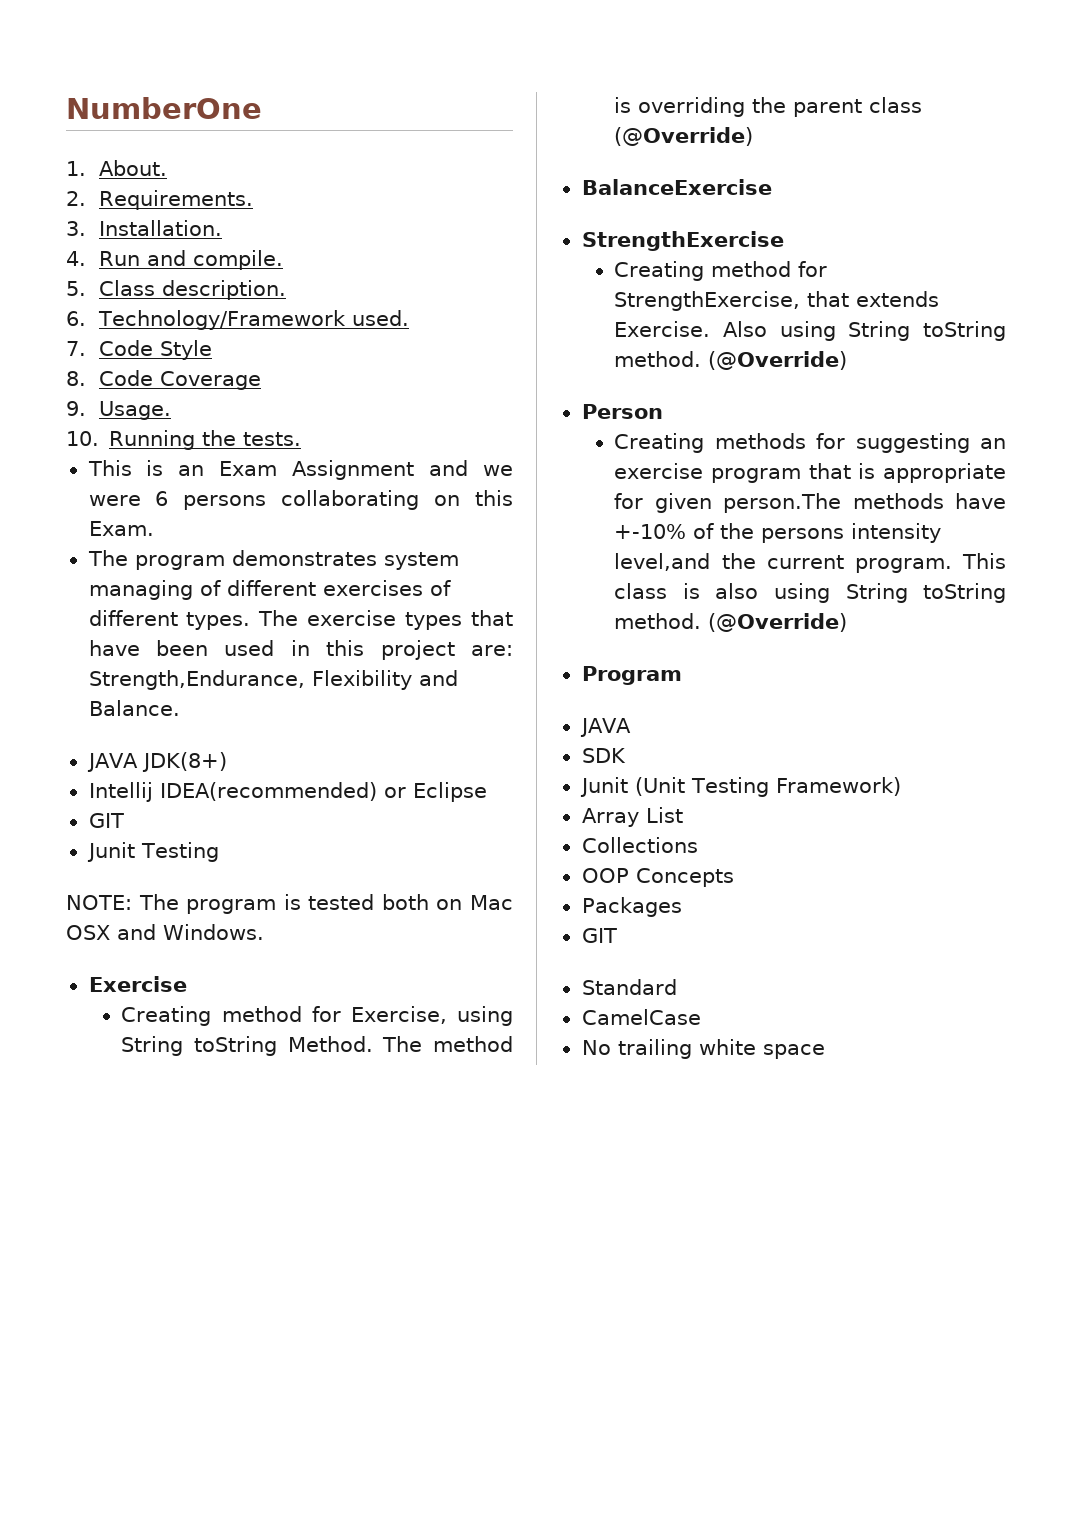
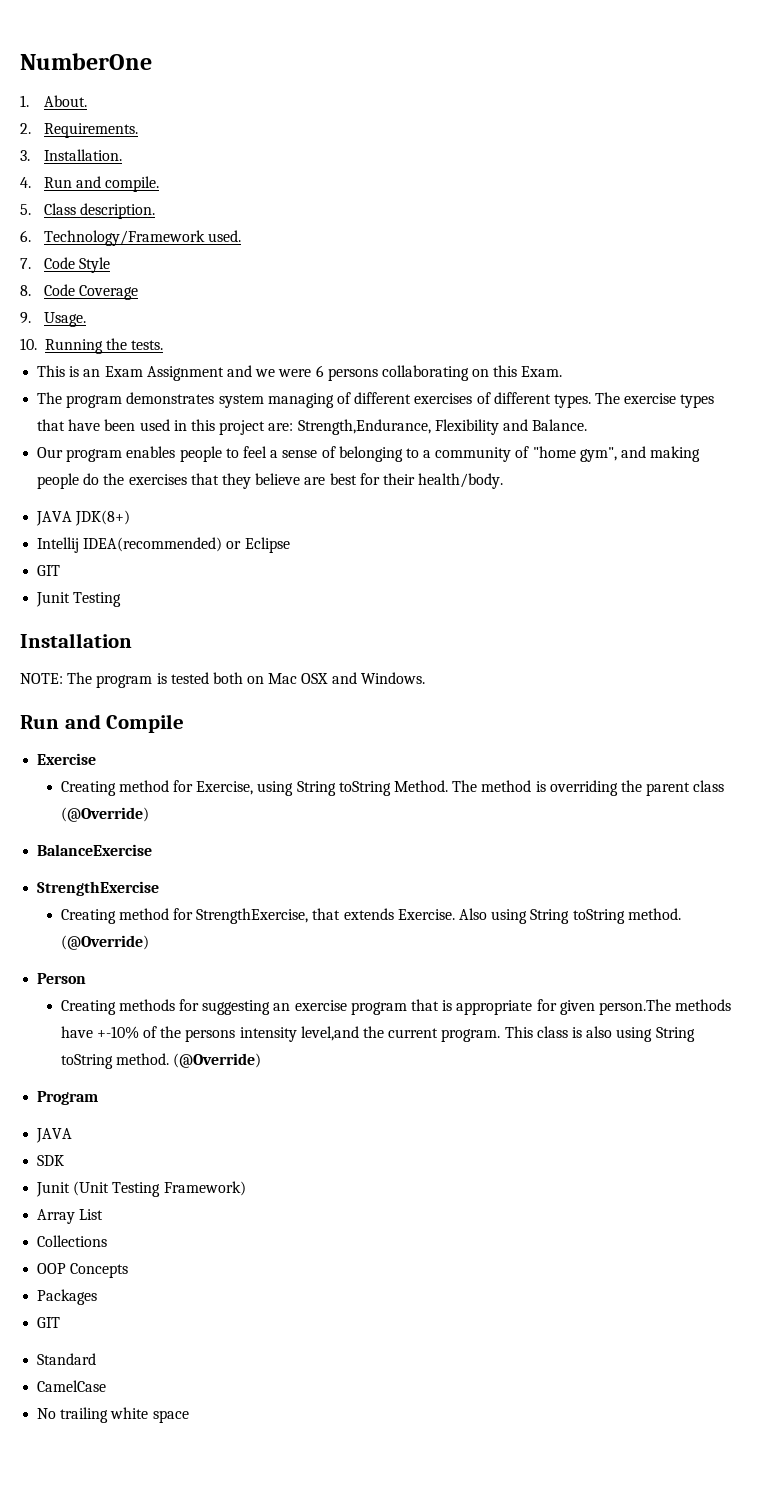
(180, 708) none -> [37,446,701,462] [37,473,504,489] // Our program enables people to feel a sense of belonging to a community of "home gym", and making people do the exercises that they believe are best for their health/body.
(219, 852) none -> [20,633,132,648] // Installation
(264, 932) none -> [20,714,185,733] // Run and Compile

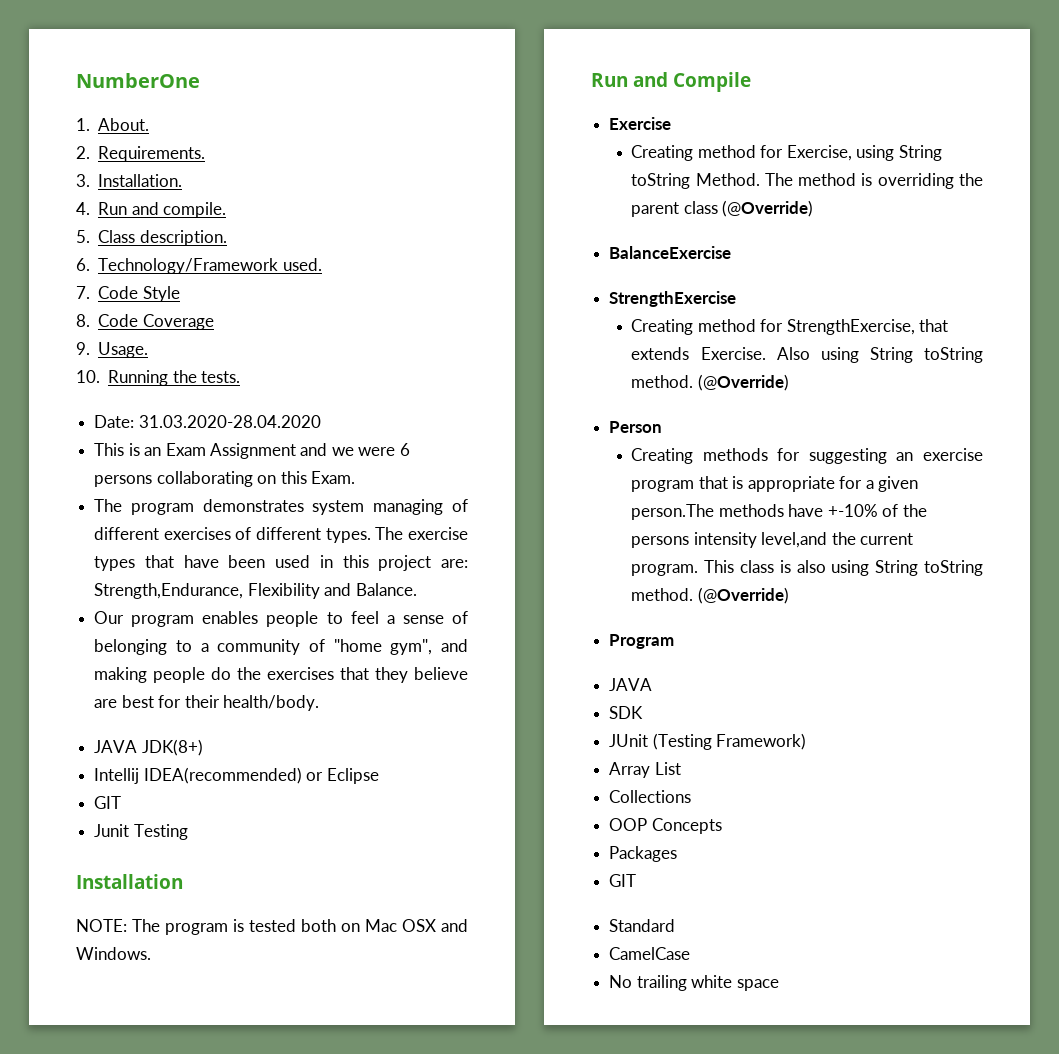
(164, 345) none -> [94,415,321,428] // Date: 31.03.2020-28.04.2020
(557, 1005) none -> [865,480,874,489] a
[36,1181,161,1197] Junit (Unit Testing -> [609,733,712,750] JUnit (Testing

